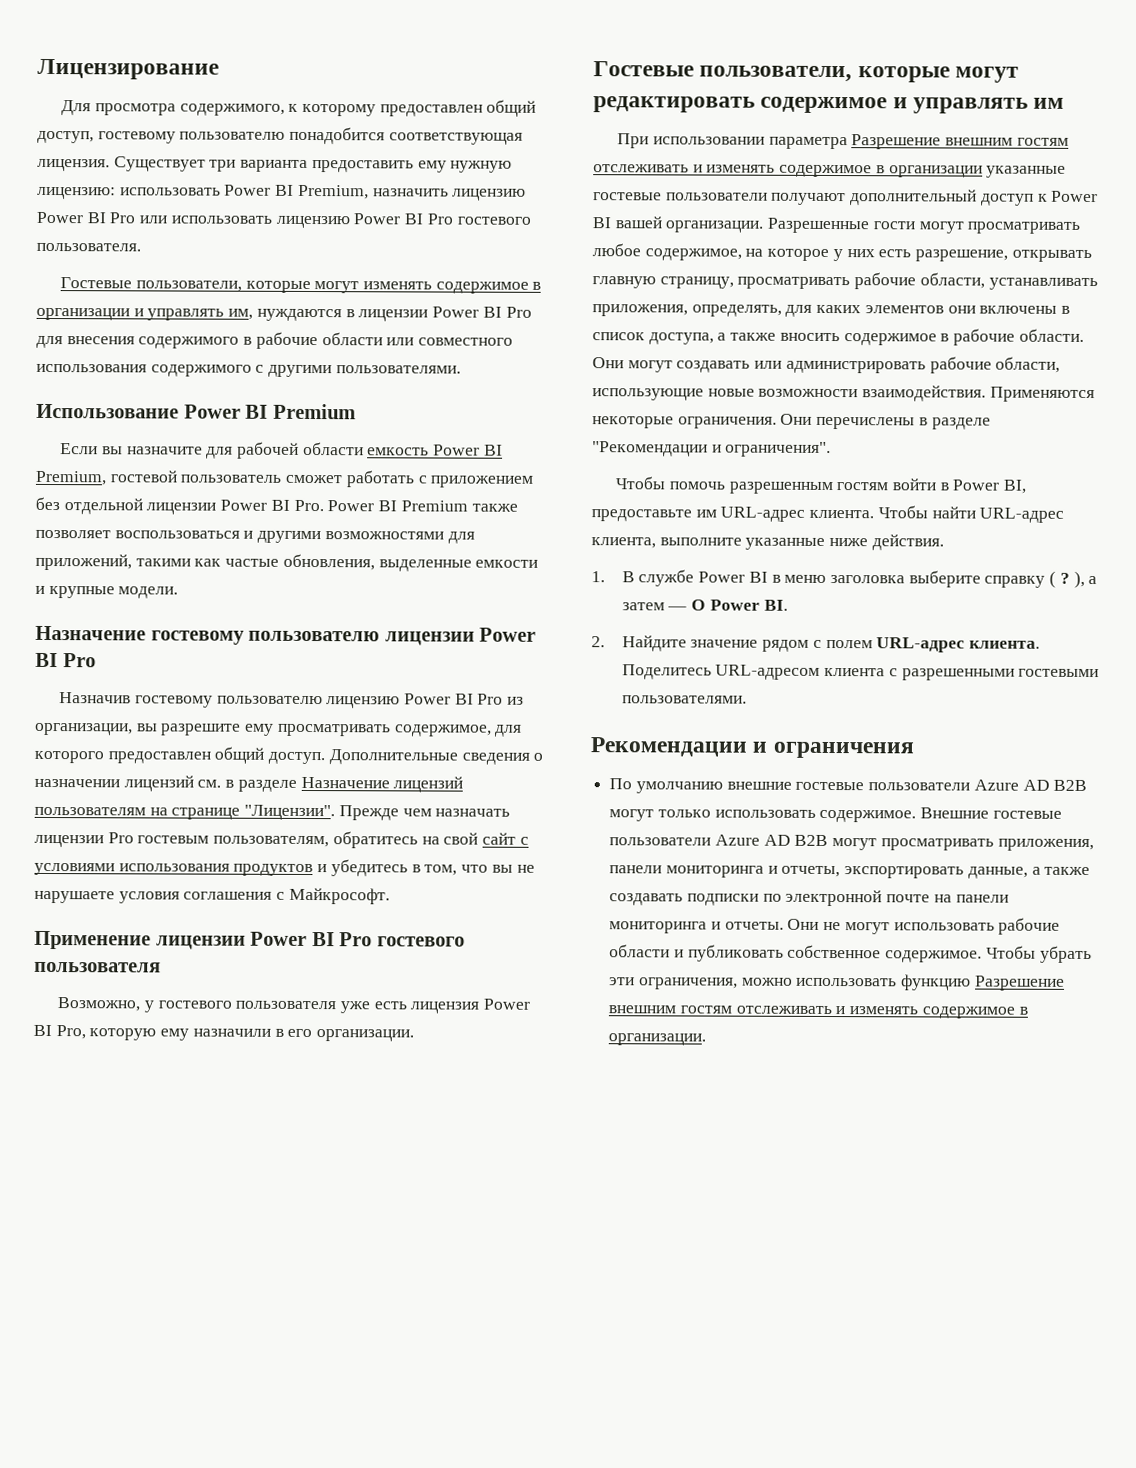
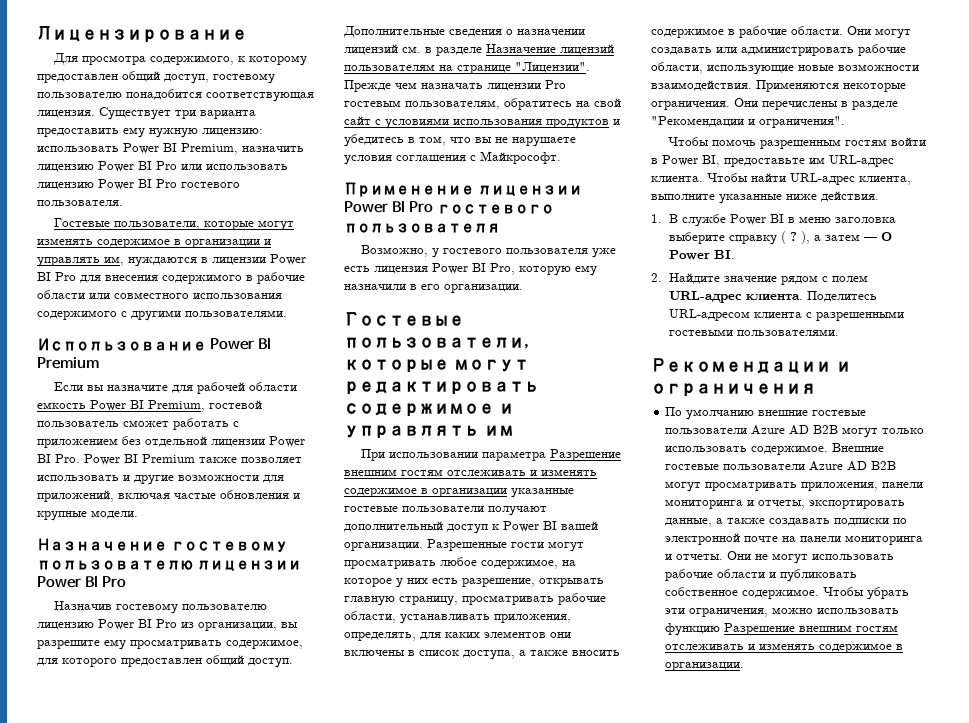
[114,530,475,544] [35,553,539,572] воспользоваться и другими возможностями для приложений, такими как частые обновления, выделенные емкости -> [37,474,284,485] [37,490,289,502] использовать и другие возможности для приложений, включая частые обновления

